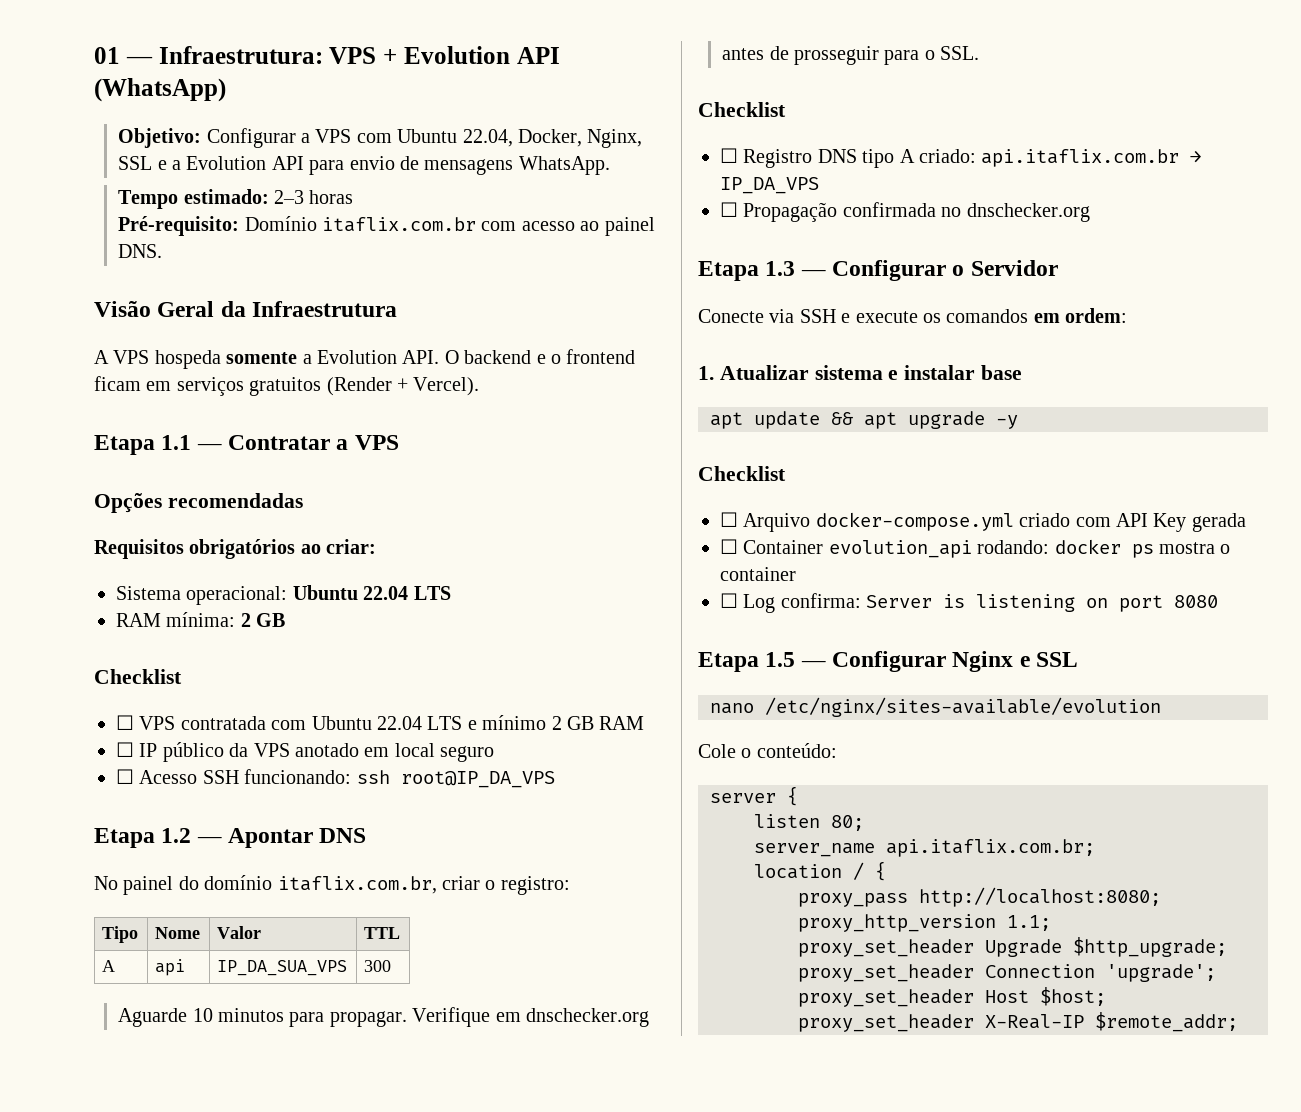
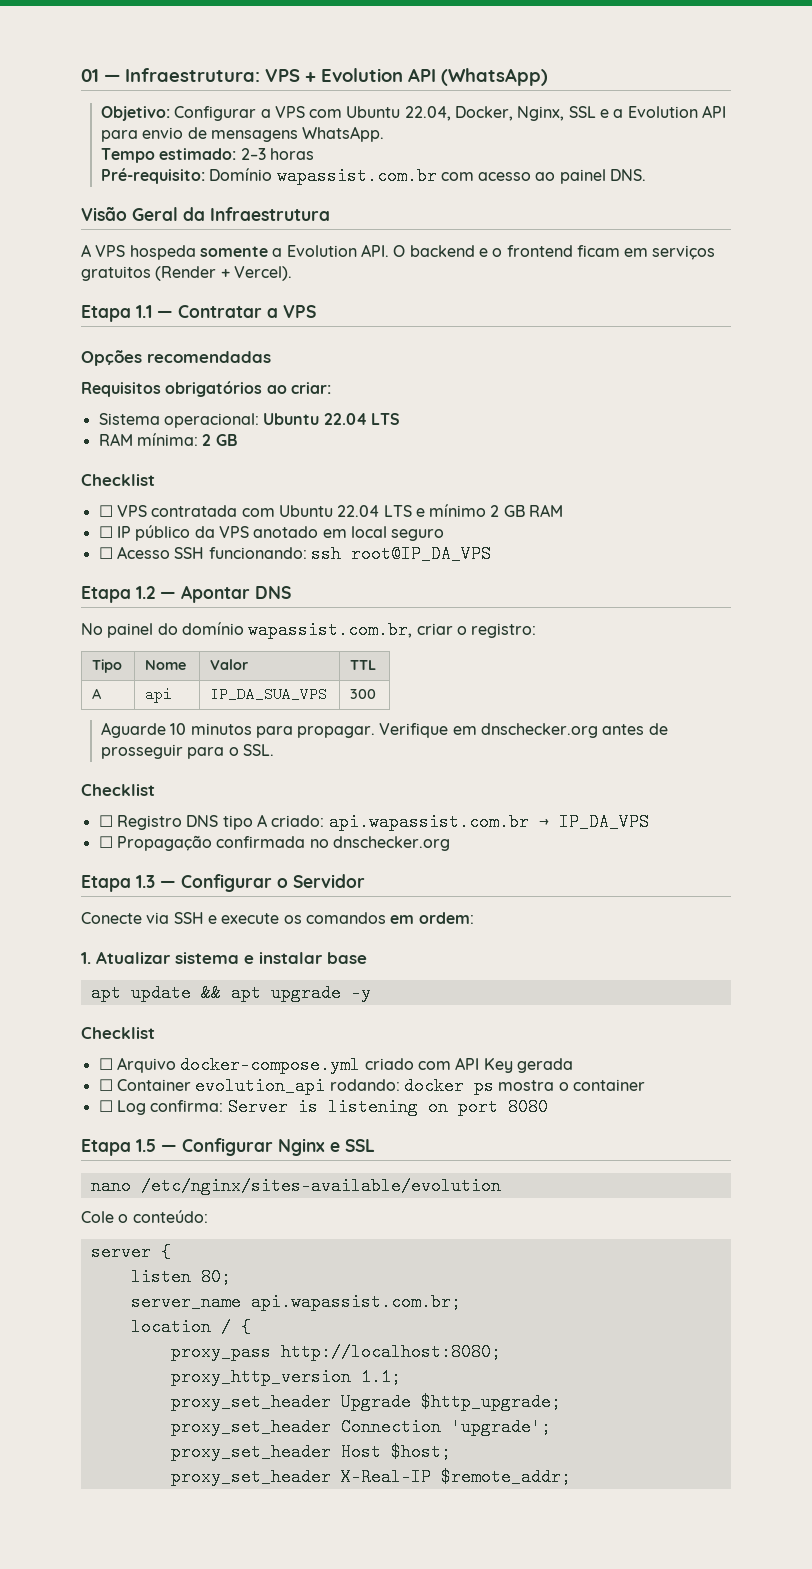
[322,217,477,232] itaflix.com.br -> [276,167,437,185] wapassist.com.br
[277,876,437,894] itaflix.com.br, -> [248,621,413,639] wapassist.com.br,
[981,149,1180,167] api.itaflix.com.br -> [328,813,529,831] api.wapassist.com.br
[886,839,1095,857] api.itaflix.com.br; -> [250,1293,461,1311] api.wapassist.com.br;

